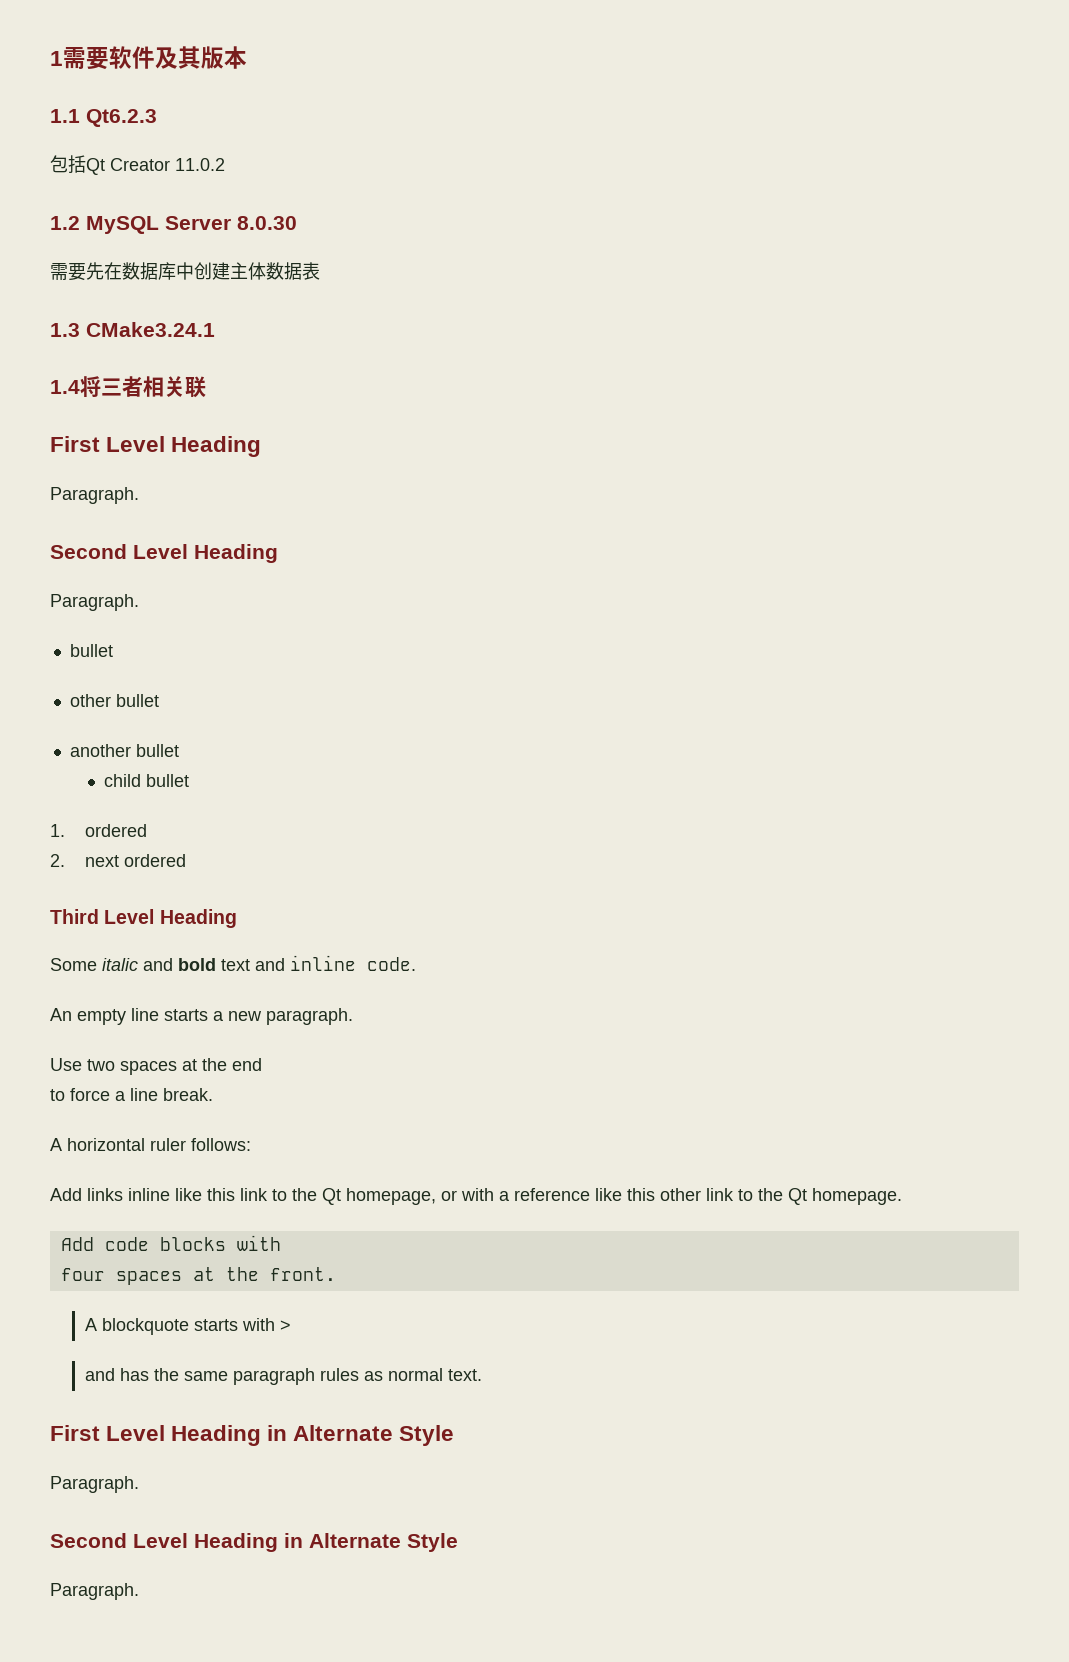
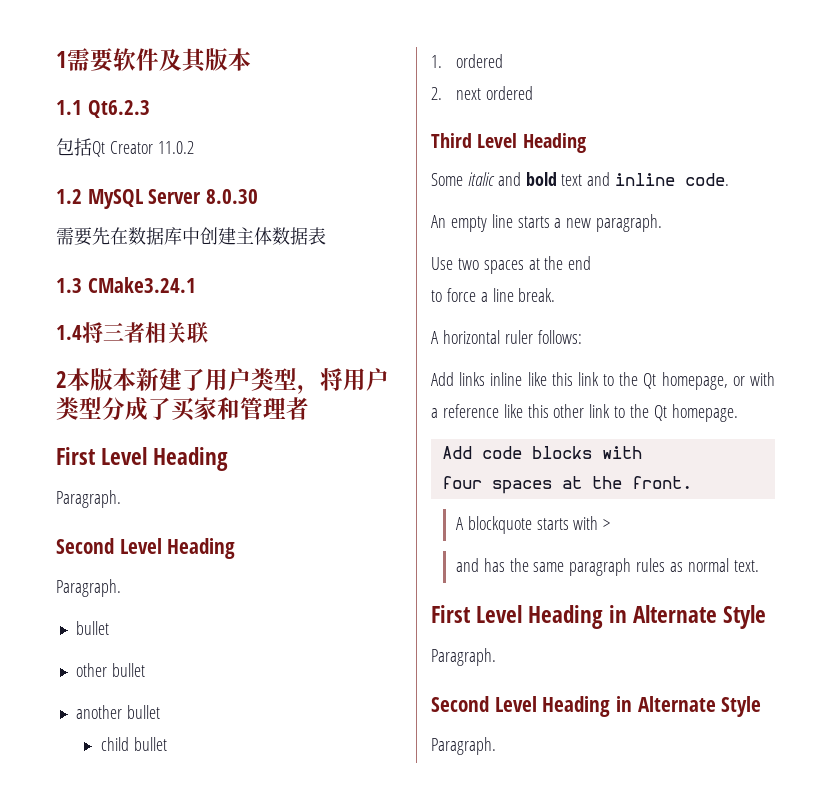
(206, 387) none -> [56,368,389,394] [56,397,309,421] // 2本版本新建了用户类型，将用户类型分成了买家和管理者

